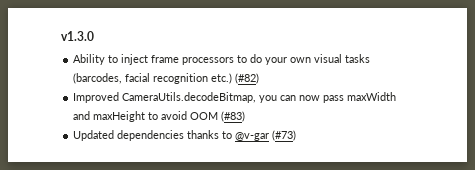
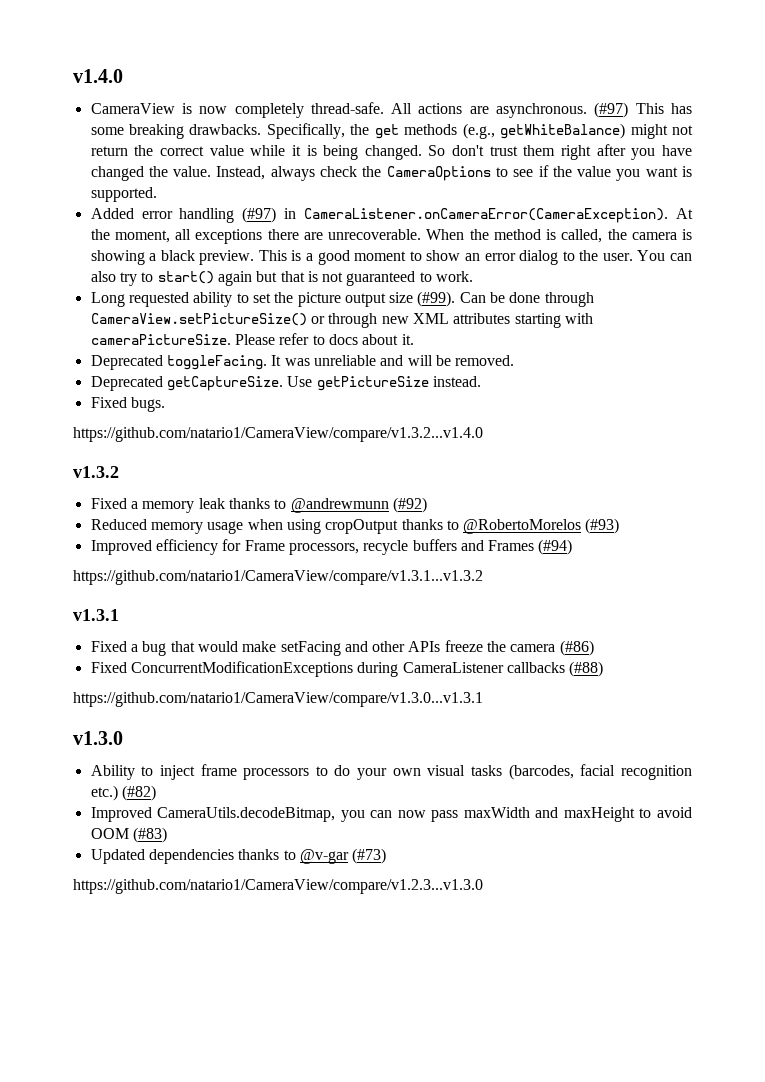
(61, 36) none -> [73,69,123,83] [90,102,692,118] [90,123,694,139] [90,144,692,160] [90,165,692,181] [90,187,157,202] [90,207,693,223] [90,229,692,244] [90,250,693,265] [90,271,474,286] [90,291,594,307] [90,313,593,328] [90,333,414,345] [90,355,515,370] [90,376,481,391] [90,397,165,412] [73,427,483,442] [73,466,119,478] [90,497,427,513] [90,518,620,534] [90,539,573,555] [73,570,483,585] [73,609,119,621] [90,640,594,656] [90,661,604,677] [73,692,483,707] v1.4.0 // CameraView is now completely thread-safe. All actions are asynchronous. (#97) This has some breaking drawbacks. Specifically, the get methods (e.g., getWhiteBalance) might not return the correct value while it is being changed. So don't trust them right after you have changed the value. Instead, always check the CameraOptions to see if the value you want is supported. // Added error handling (#97) in CameraListener.onCameraError(CameraException). At the moment, all exceptions there are unrecoverable. When the method is called, the camera is showing a black preview. This is a good moment to show an error dialog to the user. You can also try to start() again but that is not guaranteed to work. // Long requested ability to set the picture output size (#99). Can be done through CameraView.setPictureSize() or through new XML attributes starting with cameraPictureSize. Please refer to docs about it. // Deprecated toggleFacing. It was unreliable and will be removed. // Deprecated getCaptureSize. Use getPictureSize instead. // Fixed bugs. // https://github.com/natario1/CameraView/compare/v1.3.2...v1.4.0 // v1.3.2 // Fixed a memory leak thanks to @andrewmunn (#92) // Reduced memory usage when using cropOutput thanks to @RobertoMorelos (#93) // Improved efficiency for Frame processors, recycle buffers and Frames (#94) // https://github.com/natario1/CameraView/compare/v1.3.1...v1.3.2 // v1.3.1 // Fixed a bug that would make setFacing and other APIs freeze the camera (#86) // Fixed ConcurrentModificationExceptions during CameraListener callbacks (#88) // https://github.com/natario1/CameraView/compare/v1.3.0...v1.3.1 //
(297, 135) none -> [73,879,483,894] // https://github.com/natario1/CameraView/compare/v1.2.3...v1.3.0

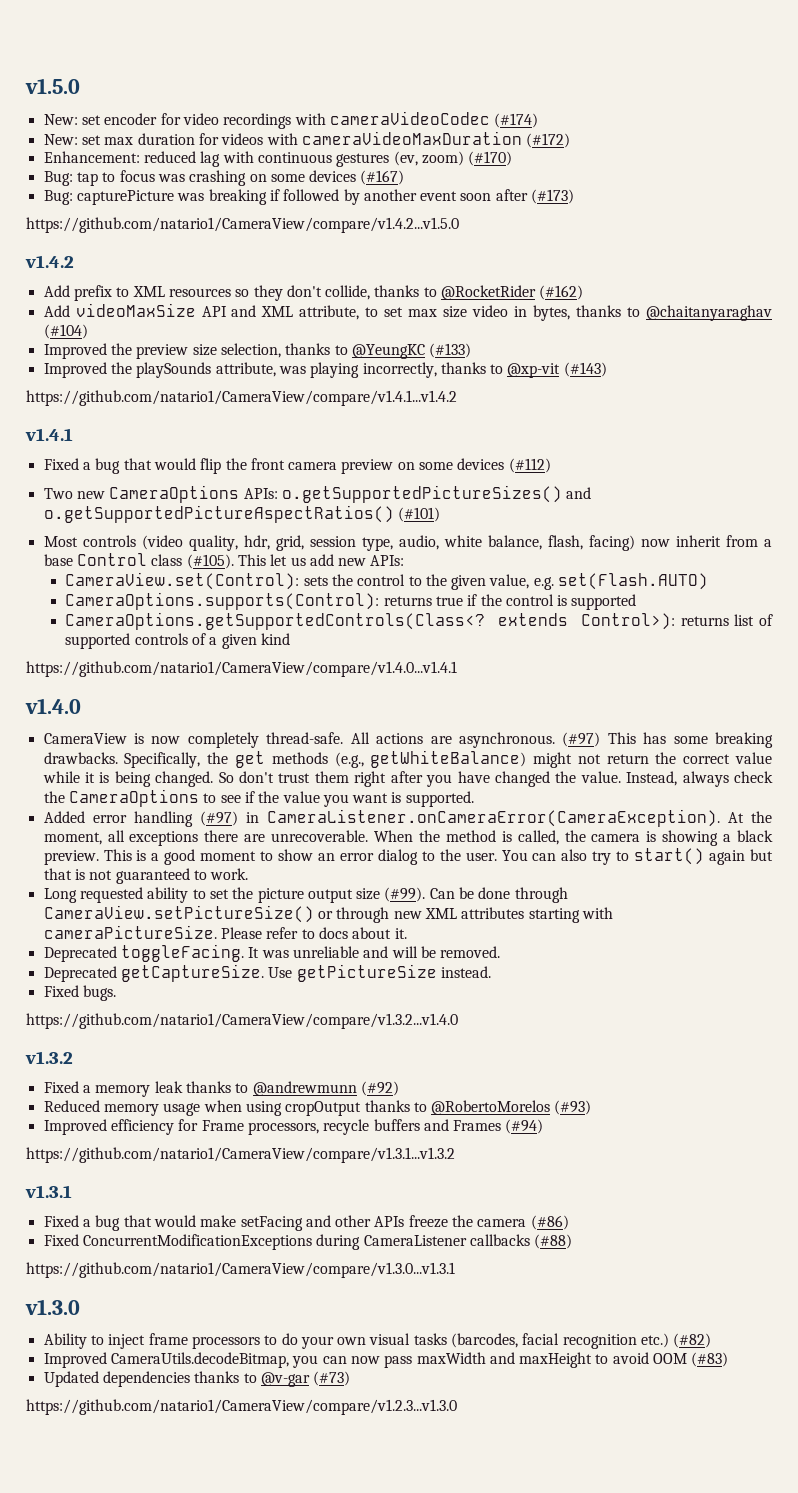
(73, 76) none -> [25,78,80,94] [43,111,539,129] [43,131,571,148] [43,151,513,167] [43,170,405,186] [43,189,575,205] [26,217,459,233] [25,255,74,268] [43,285,584,301] [43,303,772,321] [43,324,88,339] [43,343,472,359] [43,362,607,378] [26,390,457,406] [25,428,73,441] [43,458,551,474] [43,485,592,503] [43,505,440,523] [43,535,772,551] [43,553,405,569] [65,572,709,590] [65,592,637,610] [65,612,774,630] [65,633,290,649] [26,661,457,677] v1.5.0 // New: set encoder for video recordings with cameraVideoCodec (#174) // New: set max duration for videos with cameraVideoMaxDuration (#172) // Enhancement: reduced lag with continuous gestures (ev, zoom) (#170) // Bug: tap to focus was crashing on some devices (#167) // Bug: capturePicture was breaking if followed by another event soon after (#173) // https://github.com/natario1/CameraView/compare/v1.4.2...v1.5.0 // v1.4.2 // Add prefix to XML resources so they don't collide, thanks to @RocketRider (#162) // Add videoMaxSize API and XML attribute, to set max size video in bytes, thanks to @chaitanyaraghav (#104) // Improved the preview size selection, thanks to @YeungKC (#133) // Improved the playSounds attribute, was playing incorrectly, thanks to @xp-vit (#143) // https://github.com/natario1/CameraView/compare/v1.4.1...v1.4.2 // v1.4.1 // Fixed a bug that would flip the front camera preview on some devices (#112) // Two new CameraOptions APIs: o.getSupportedPictureSizes() and o.getSupportedPictureAspectRatios() (#101) // Most controls (video quality, hdr, grid, session type, audio, white balance, flash, facing) now inherit from a base Control class (#105). This let us add new APIs: // CameraView.set(Control): sets the control to the given value, e.g. set(Flash.AUTO) // CameraOptions.supports(Control): returns true if the control is supported // CameraOptions.getSupportedControls(Class<? extends Control>): returns list of supported controls of a given kind // https://github.com/natario1/CameraView/compare/v1.4.0...v1.4.1 //

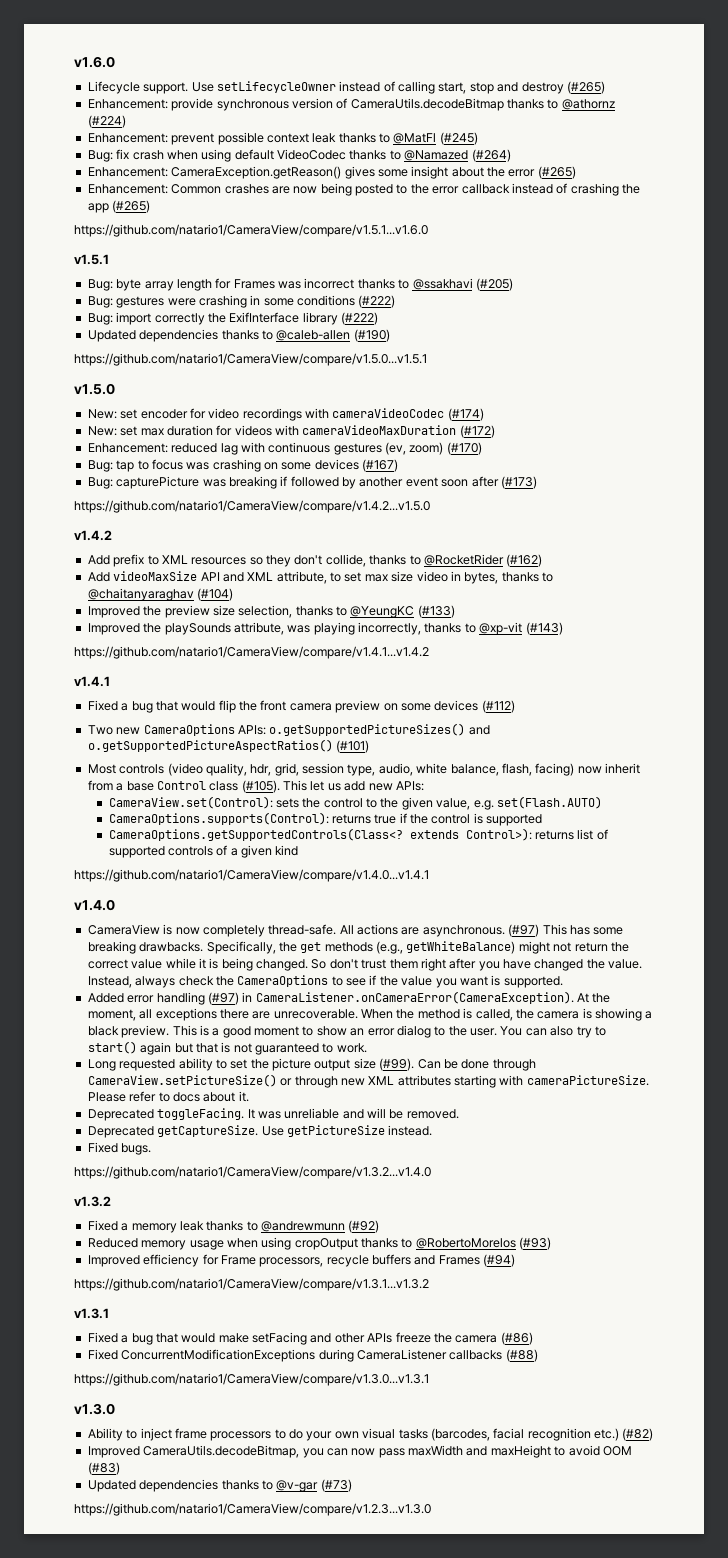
(25, 86) none -> [74,56,115,68] [87,81,605,94] [87,98,615,111] [87,115,126,128] [87,132,478,145] [87,149,511,162] [87,166,576,179] [87,183,640,196] [87,200,151,213] [74,224,428,237] [74,254,109,265] [87,278,513,291] [87,295,396,308] [87,312,378,325] [87,329,390,342] [74,353,427,366] v1.6.0 // Lifecycle support. Use setLifecycleOwner instead of calling start, stop and destroy (#265) // Enhancement: provide synchronous version of CameraUtils.decodeBitmap thanks to @athornz (#224) // Enhancement: prevent possible context leak thanks to @MatFl (#245) // Bug: fix crash when using default VideoCodec thanks to @Namazed (#264) // Enhancement: CameraException.getReason() gives some insight about the error (#265) // Enhancement: Common crashes are now being posted to the error callback instead of crashing the app (#265) // https://github.com/natario1/CameraView/compare/v1.5.1...v1.6.0 // v1.5.1 // Bug: byte array length for Frames was incorrect thanks to @ssakhavi (#205) // Bug: gestures were crashing in some conditions (#222) // Bug: import correctly the ExifInterface library (#222) // Updated dependencies thanks to @caleb-allen (#190) // https://github.com/natario1/CameraView/compare/v1.5.0...v1.5.1 //

